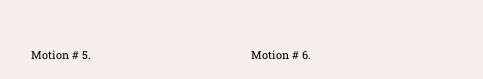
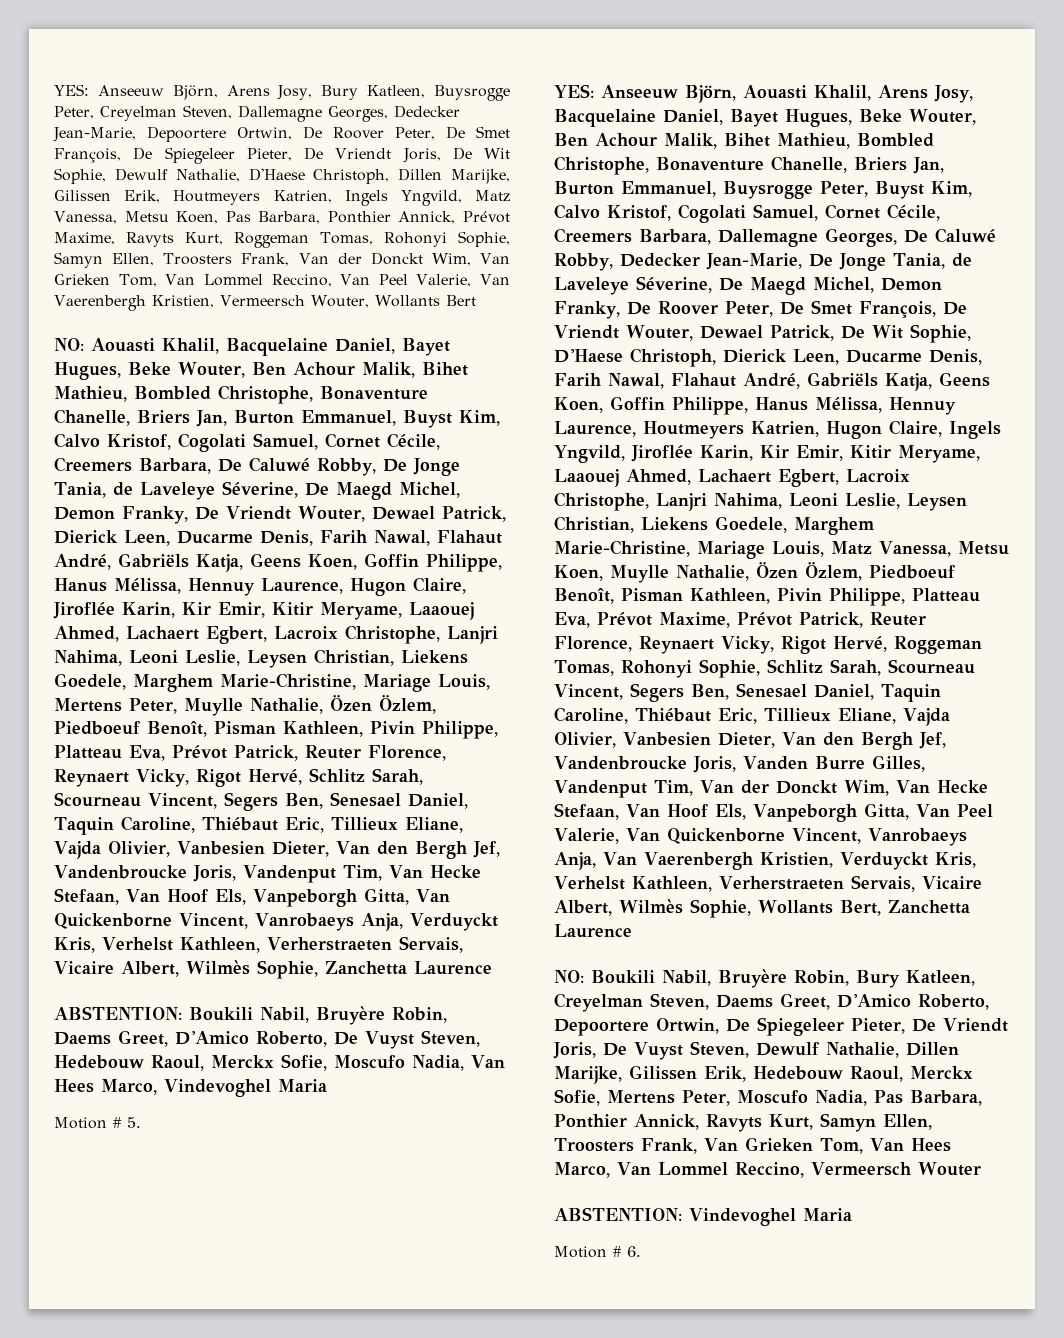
[31,50,91,60] Motion # 5. -> [54,84,510,101] [54,105,460,122] [53,126,510,142] [54,147,510,164] [54,168,510,184] [54,190,510,206] [54,211,511,224] [54,231,511,248] [54,252,511,268] [54,274,511,287] [54,295,476,311] [54,338,450,356] [54,362,468,380] [54,385,428,404] [54,409,500,428] [54,433,440,452] [54,457,460,476] [54,481,460,500] [54,506,506,524] [54,530,502,546] [54,553,502,572] [54,577,466,596] [53,602,474,620] [54,625,498,644] [54,649,468,668] [54,673,490,692] [54,695,436,716] [54,721,498,739] [54,745,446,761] [54,768,423,787] [54,792,468,811] [54,816,463,835] [54,841,500,859] [54,865,481,883] [54,888,450,907] [54,913,498,931] [54,936,463,953] [54,960,492,979] [54,1006,447,1025] [54,1030,480,1049] [54,1054,505,1071] [54,1079,327,1097] [54,1117,141,1129] [554,84,973,103] [554,109,976,127] [554,133,934,149] [554,156,944,175] [554,181,972,199] [554,204,940,223] [554,228,996,247] [554,253,972,271] [554,276,942,295] [554,300,967,319] [554,324,971,343] [554,348,982,367] [554,372,990,391] [554,396,956,415] [554,420,1001,439] [554,445,980,463] [554,469,910,487] [554,492,967,511] [554,516,874,535] [554,540,1009,559] [554,562,956,583] [554,588,980,606] [554,612,926,628] [554,636,982,654] [554,659,975,678] [554,683,941,702] [554,707,950,726] [554,732,946,750] [554,755,925,773] [554,780,988,798] [554,803,993,822] [554,828,967,846] [554,852,976,870] [554,875,982,892] [554,899,970,918] [554,924,632,938] [554,969,975,988] [554,993,989,1012] [554,1017,1008,1036] [553,1041,959,1060] [554,1065,973,1084] [554,1089,982,1106] [554,1113,932,1132] [554,1137,951,1154] [554,1162,981,1178] [554,1207,852,1226] YES: Anseeuw Björn, Arens Josy, Bury Katleen, Buysrogge Peter, Creyelman Steven, Dallemagne Georges, Dedecker Jean-Marie, Depoortere Ortwin, De Roover Peter, De Smet François, De Spiegeleer Pieter, De Vriendt Joris, De Wit Sophie, Dewulf Nathalie, D'Haese Christoph, Dillen Marijke, Gilissen Erik, Houtmeyers Katrien, Ingels Yngvild, Matz Vanessa, Metsu Koen, Pas Barbara, Ponthier Annick, Prévot Maxime, Ravyts Kurt, Roggeman Tomas, Rohonyi Sophie, Samyn Ellen, Troosters Frank, Van der Donckt Wim, Van Grieken Tom, Van Lommel Reccino, Van Peel Valerie, Van Vaerenbergh Kristien, Vermeersch Wouter, Wollants Bert // NO: Aouasti Khalil, Bacquelaine Daniel, Bayet Hugues, Beke Wouter, Ben Achour Malik, Bihet Mathieu, Bombled Christophe, Bonaventure Chanelle, Briers Jan, Burton Emmanuel, Buyst Kim, Calvo Kristof, Cogolati Samuel, Cornet Cécile, Creemers Barbara, De Caluwé Robby, De Jonge Tania, de Laveleye Séverine, De Maegd Michel, Demon Franky, De Vriendt Wouter, Dewael Patrick, Dierick Leen, Ducarme Denis, Farih Nawal, Flahaut André, Gabriëls Katja, Geens Koen, Goffin Philippe, Hanus Mélissa, Hennuy Laurence, Hugon Claire, Jiroflée Karin, Kir Emir, Kitir Meryame, Laaouej Ahmed, Lachaert Egbert, Lacroix Christophe, Lanjri Nahima, Leoni Leslie, Leysen Christian, Liekens Goedele, Marghem Marie-Christine, Mariage Louis, Mertens Peter, Muylle Nathalie, Özen Özlem, Piedboeuf Benoît, Pisman Kathleen, Pivin Philippe, Platteau Eva, Prévot Patrick, Reuter Florence, Reynaert Vicky, Rigot Hervé, Schlitz Sarah, Scourneau Vincent, Segers Ben, Senesael Daniel, Taquin Caroline, Thiébaut Eric, Tillieux Eliane, Vajda Olivier, Vanbesien Dieter, Van den Bergh Jef, Vandenbroucke Joris, Vandenput Tim, Van Hecke Stefaan, Van Hoof Els, Vanpeborgh Gitta, Van Quickenborne Vincent, Vanrobaeys Anja, Verduyckt Kris, Verhelst Kathleen, Verherstraeten Servais, Vicaire Albert, Wilmès Sophie, Zanchetta Laurence // ABSTENTION: Boukili Nabil, Bruyère Robin, Daems Greet, D'Amico Roberto, De Vuyst Steven, Hedebouw Raoul, Merckx Sofie, Moscufo Nadia, Van Hees Marco, Vindevoghel Maria // Motion # 5. // YES: Anseeuw Björn, Aouasti Khalil, Arens Josy, Bacquelaine Daniel, Bayet Hugues, Beke Wouter, Ben Achour Malik, Bihet Mathieu, Bombled Christophe, Bonaventure Chanelle, Briers Jan, Burton Emmanuel, Buysrogge Peter, Buyst Kim, Calvo Kristof, Cogolati Samuel, Cornet Cécile, Creemers Barbara, Dallemagne Georges, De Caluwé Robby, Dedecker Jean-Marie, De Jonge Tania, de Laveleye Séverine, De Maegd Michel, Demon Franky, De Roover Peter, De Smet François, De Vriendt Wouter, Dewael Patrick, De Wit Sophie, D'Haese Christoph, Dierick Leen, Ducarme Denis, Farih Nawal, Flahaut André, Gabriëls Katja, Geens Koen, Goffin Philippe, Hanus Mélissa, Hennuy Laurence, Houtmeyers Katrien, Hugon Claire, Ingels Yngvild, Jiroflée Karin, Kir Emir, Kitir Meryame, Laaouej Ahmed, Lachaert Egbert, Lacroix Christophe, Lanjri Nahima, Leoni Leslie, Leysen Christian, Liekens Goedele, Marghem Marie-Christine, Mariage Louis, Matz Vanessa, Metsu Koen, Muylle Nathalie, Özen Özlem, Piedboeuf Benoît, Pisman Kathleen, Pivin Philippe, Platteau Eva, Prévot Maxime, Prévot Patrick, Reuter Florence, Reynaert Vicky, Rigot Hervé, Roggeman Tomas, Rohonyi Sophie, Schlitz Sarah, Scourneau Vincent, Segers Ben, Senesael Daniel, Taquin Caroline, Thiébaut Eric, Tillieux Eliane, Vajda Olivier, Vanbesien Dieter, Van den Bergh Jef, Vandenbroucke Joris, Vanden Burre Gilles, Vandenput Tim, Van der Donckt Wim, Van Hecke Stefaan, Van Hoof Els, Vanpeborgh Gitta, Van Peel Valerie, Van Quickenborne Vincent, Vanrobaeys Anja, Van Vaerenbergh Kristien, Verduyckt Kris, Verhelst Kathleen, Verherstraeten Servais, Vicaire Albert, Wilmès Sophie, Wollants Bert, Zanchetta Laurence // NO: Boukili Nabil, Bruyère Robin, Bury Katleen, Creyelman Steven, Daems Greet, D'Amico Roberto, Depoortere Ortwin, De Spiegeleer Pieter, De Vriendt Joris, De Vuyst Steven, Dewulf Nathalie, Dillen Marijke, Gilissen Erik, Hedebouw Raoul, Merckx Sofie, Mertens Peter, Moscufo Nadia, Pas Barbara, Ponthier Annick, Ravyts Kurt, Samyn Ellen, Troosters Frank, Van Grieken Tom, Van Hees Marco, Van Lommel Reccino, Vermeersch Wouter // ABSTENTION: Vindevoghel Maria

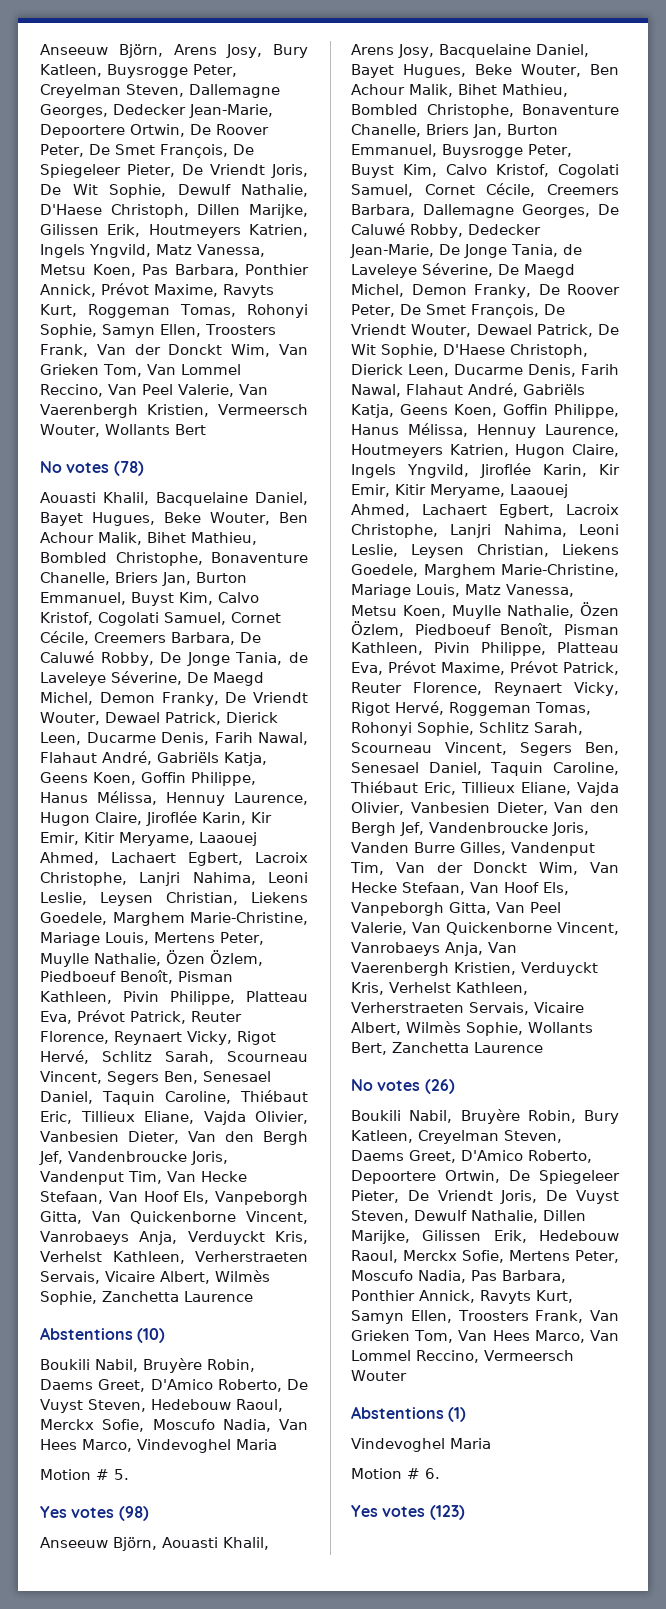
[54,84,89,96] YES: -> (40, 49) none
[54,338,84,351] NO: -> [40,461,144,476] No votes (78) //
[54,1006,182,1020] ABSTENTION: -> [40,1327,166,1343] Abstentions (10) //
[554,84,594,98] YES: -> [40,1506,149,1521] Yes votes (98) //
[554,970,584,983] NO: -> [351,1079,455,1094] No votes (26) //
[554,1207,682,1221] ABSTENTION: -> [351,1406,467,1422] Abstentions (1) //
(641, 1251) none -> [351,1505,465,1520] // Yes votes (123)

